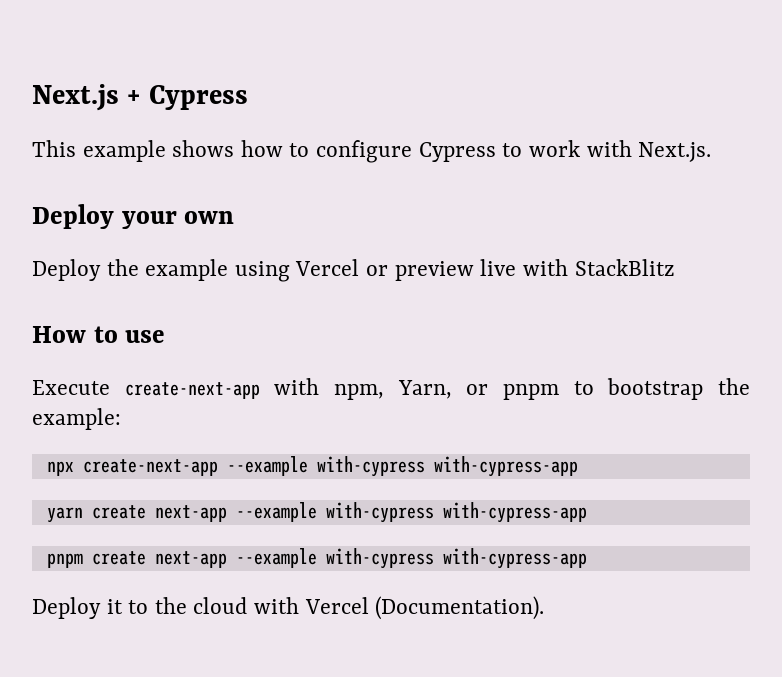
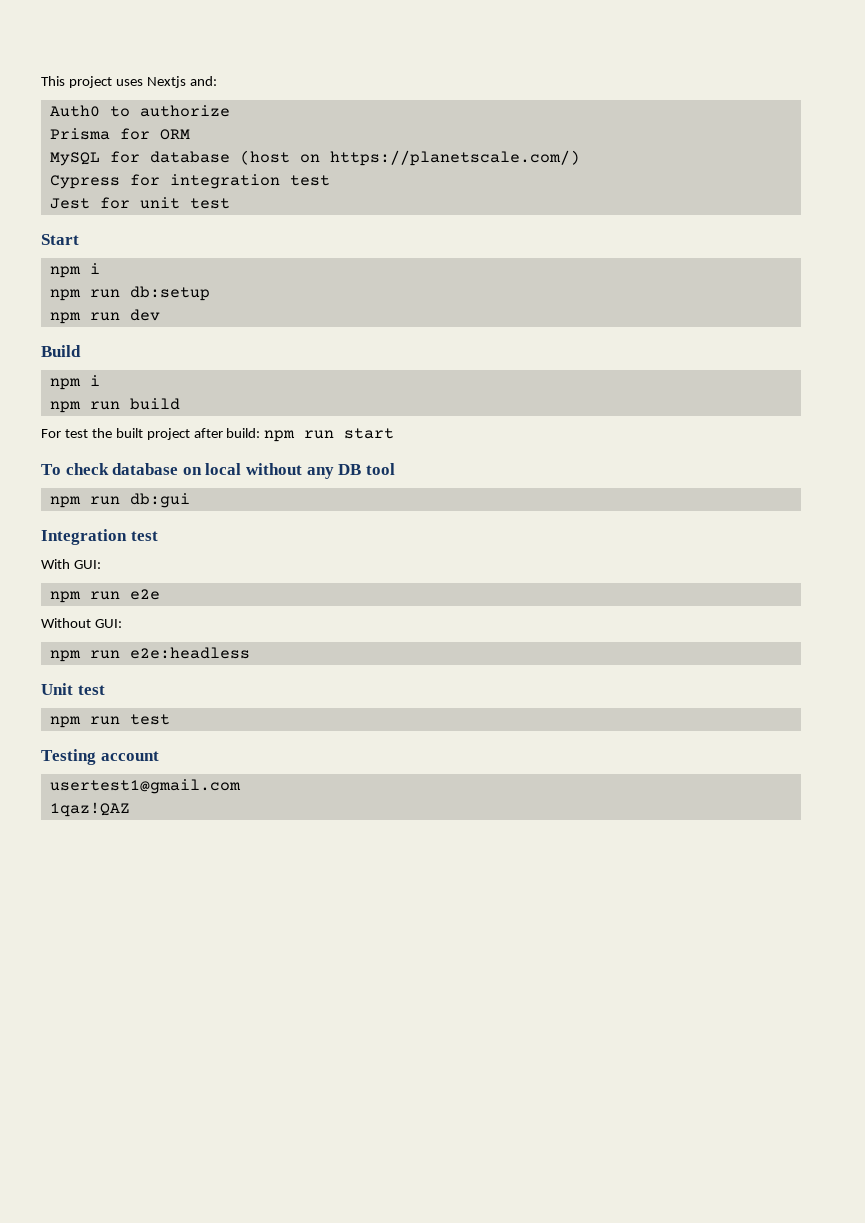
[32,84,248,111] [32,140,712,163] [32,204,235,229] [32,259,675,282] [32,326,166,343] [32,378,750,400] [32,408,121,430] [46,456,578,477] [46,502,587,523] [46,548,587,569] [32,596,545,620] Next.js + Cypress // This example shows how to configure Cypress to work with Next.js. // Deploy your own // Deploy the example using Vercel or preview live with StackBlitz // How to use // Execute create-next-app with npm, Yarn, or pnpm to bootstrap the example: // npx create-next-app --example with-cypress with-cypress-app // yarn create next-app --example with-cypress with-cypress-app // pnpm create next-app --example with-cypress with-cypress-app // Deploy it to the cloud with Vercel (Documentation). -> [41,76,217,88] [49,105,230,117] [49,128,190,140] [49,150,580,166] [49,174,330,189] [49,197,230,209] [41,234,79,245] [49,263,100,278] [49,286,210,301] [49,309,160,324] [41,345,81,357] [49,375,100,390] [49,398,180,413] [41,428,395,442] [41,463,395,479] [49,493,190,508] [41,529,158,545] [41,559,101,569] [49,589,160,603] [41,618,122,628] [49,647,250,662] [41,683,105,695] [49,714,170,728] [41,749,159,765] [49,779,241,794] [49,802,130,817] This project uses Nextjs and: // Auth0 to authorize // Prisma for ORM // MySQL for database (host on https://planetscale.com/) // Cypress for integration test // Jest for unit test // Start // npm i // npm run db:setup // npm run dev // Build // npm i // npm run build // For test the built project after build: npm run start // To check database on local without any DB tool // npm run db:gui // Integration test // With GUI: // npm run e2e // Without GUI: // npm run e2e:headless // Unit test // npm run test // Testing account // usertest1@gmail.com // 1qaz!QAZ

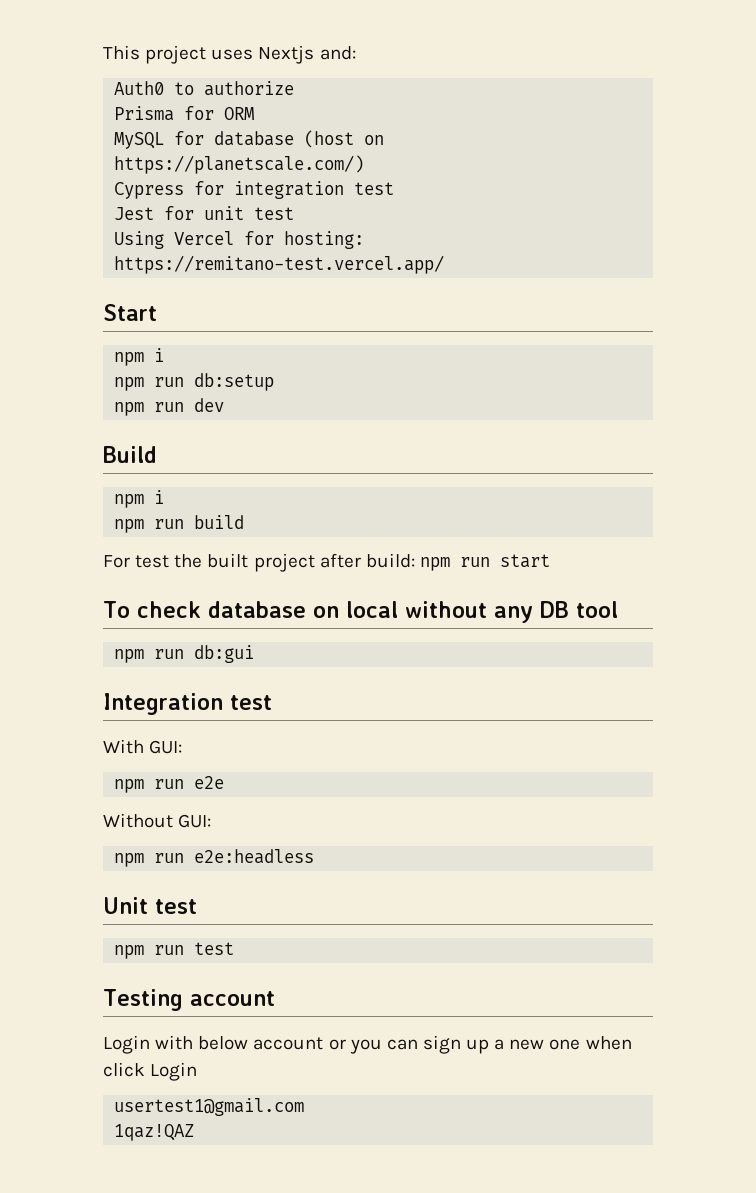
(230, 203) none -> [114,231,365,249] [114,255,445,274] // Using Vercel for hosting: https://remitano-test.vercel.app/
(159, 756) none -> [103,1035,632,1054] [103,1062,198,1081] // Login with below account or you can sign up a new one when click Login

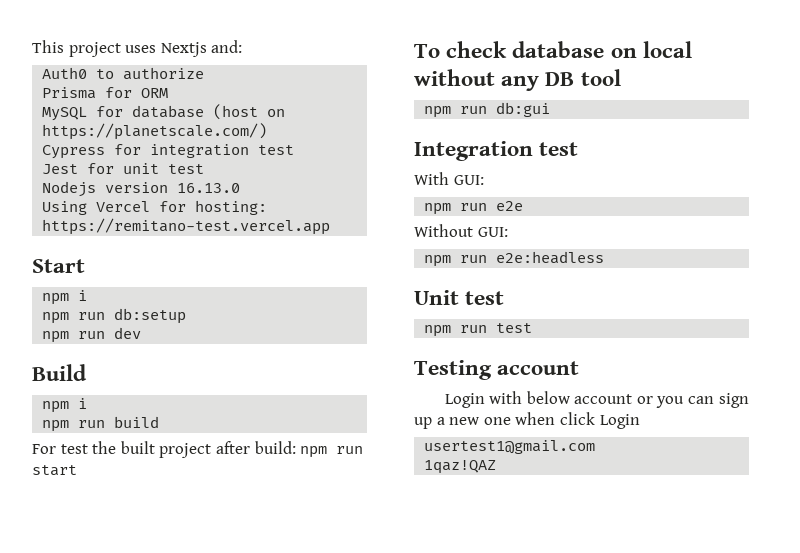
(295, 213) none -> [42,181,241,197] // Nodejs version 16.13.0
[114,255,445,274] https://remitano-test.vercel.app/ -> [42,218,331,235] https://remitano-test.vercel.app

